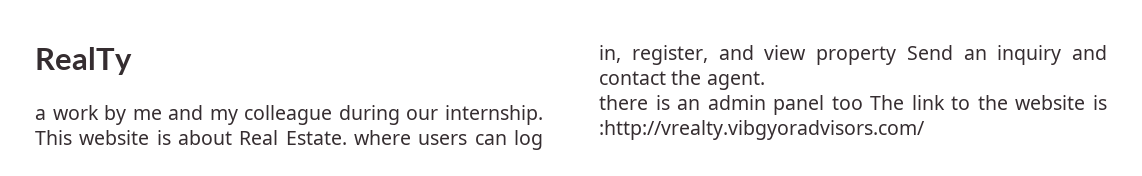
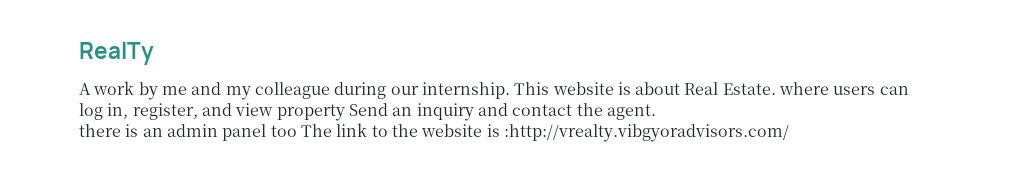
[35,109,46,120] a -> [79,83,91,95] A

